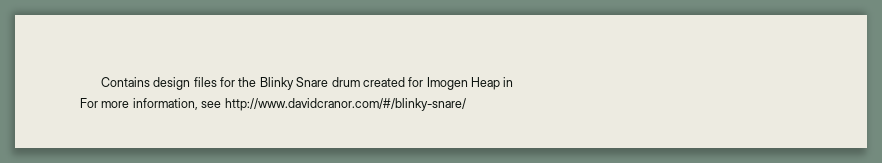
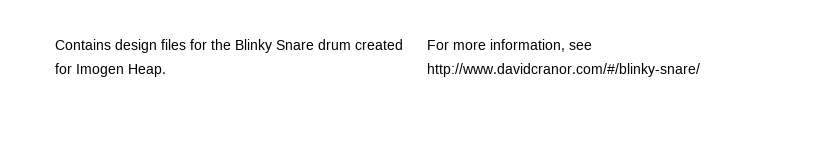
[471,77,514,90] Heap in -> [128,64,166,77] Heap.

